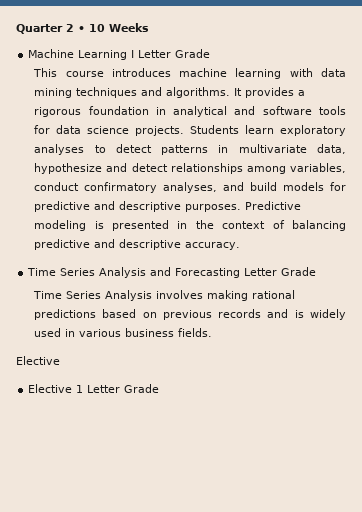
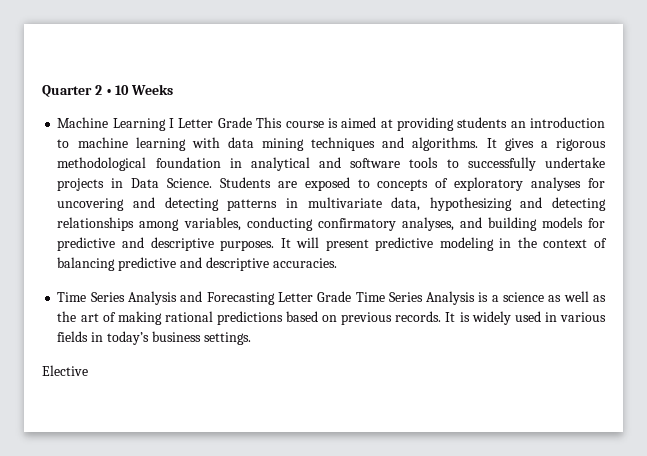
(211, 53) // -> (252, 122) none
[111,68,171,77] introduces -> [327,117,606,131] [57,139,70,148] is aimed at providing students an introduction to
[245,87,295,98] provides -> [504,138,534,151] gives
(82, 112) none -> [57,157,147,171] methodological
[34,125,346,136] [34,144,152,155] for data science projects. Students learn exploratory analyses to detect -> [446,157,606,171] [57,177,605,191] [57,197,219,211] to successfully undertake projects in Data Science. Students are exposed to concepts of exploratory analyses for uncovering and detecting
[34,163,168,174] hypothesize and detect -> [429,197,606,211] hypothesizing and detecting
[34,182,80,191] conduct -> [246,217,313,231] conducting
[250,182,278,191] build -> [487,217,537,231] building
[245,201,302,210] [34,220,169,231] Predictive modeling is presented -> [280,237,494,251] It will present predictive modeling
[185,242,241,250] accuracy. -> [272,258,337,268] accuracies.
[33,290,204,301] // Time Series Analysis involves -> [355,291,606,305] [57,311,116,322] Time Series Analysis is a science as well as the art of
[218,309,289,318] records and -> [395,311,456,322] records. It
[125,328,213,337] [16,356,60,365] [28,384,160,393] business fields. // Elective // Elective 1 Letter Grade -> [57,331,251,345] [42,365,88,376] fields in today’s business settings. // Elective

